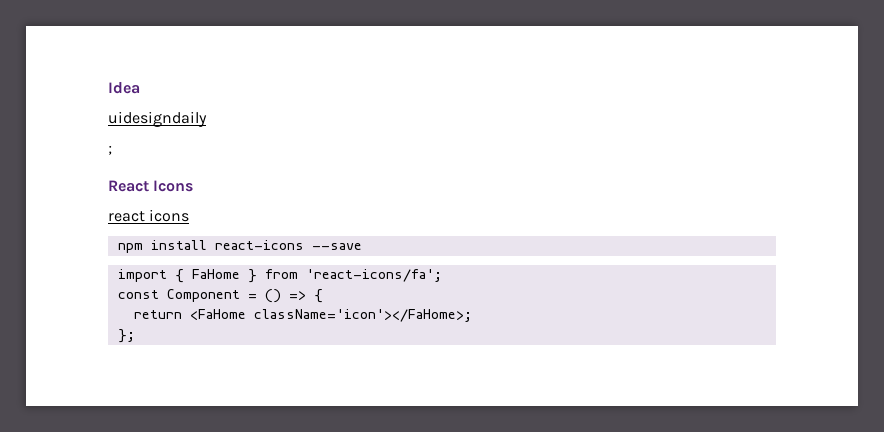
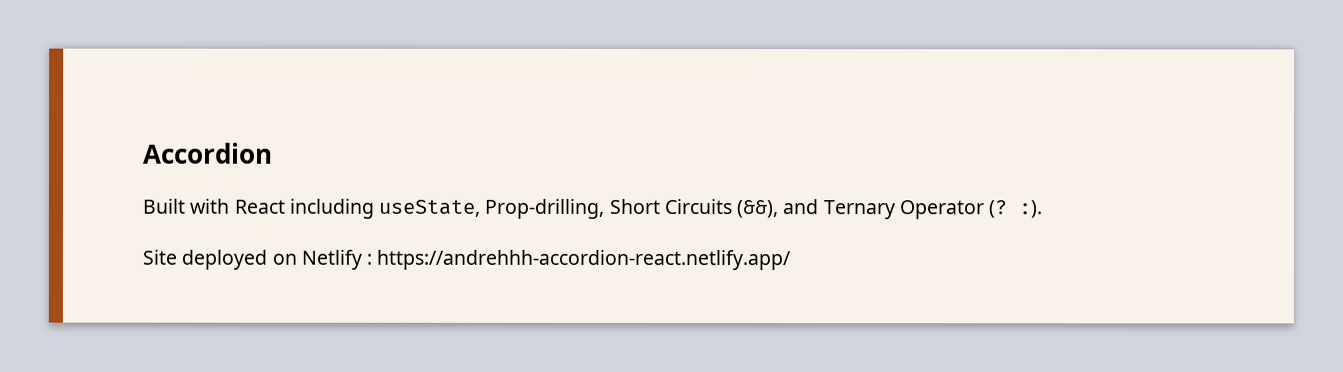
[108,82,140,94] [108,111,207,127] [108,145,112,155] [108,180,194,192] [108,209,190,222] [117,240,362,253] [117,269,442,283] [117,289,323,303] [133,309,472,322] [117,329,135,343] Idea // uidesigndaily // ; // React Icons // react icons // npm install react-icons --save // import { FaHome } from 'react-icons/fa'; // const Component = () => { // return <FaHome className='icon'></FaHome>; // }; -> [143,142,273,164] [142,198,1043,220] [142,249,792,271] Accordion // Built with React including useState, Prop-drilling, Short Circuits (&&), and Ternary Operator (? :). // Site deployed on Netlify : https://andrehhh-accordion-react.netlify.app/

